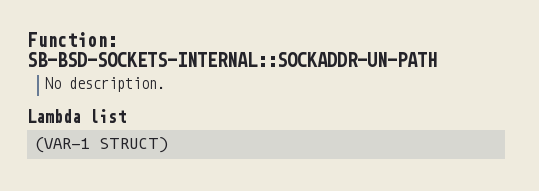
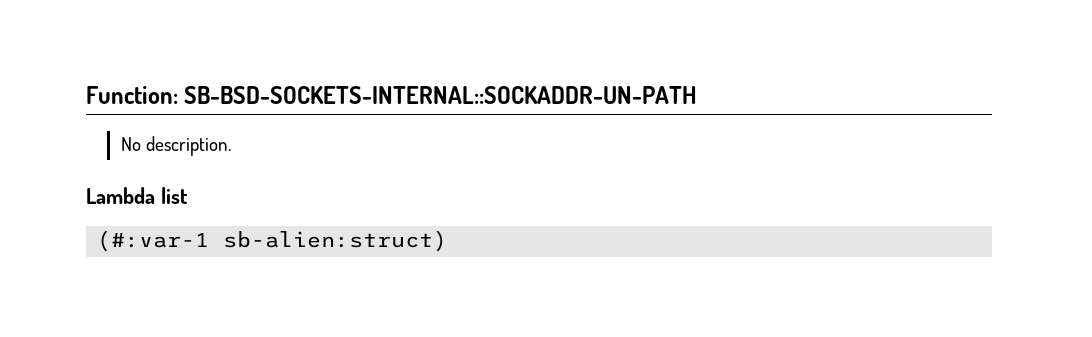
[34,137,168,153] (VAR-1 STRUCT) -> [97,230,448,252] (#:var-1 sb-alien:struct)

